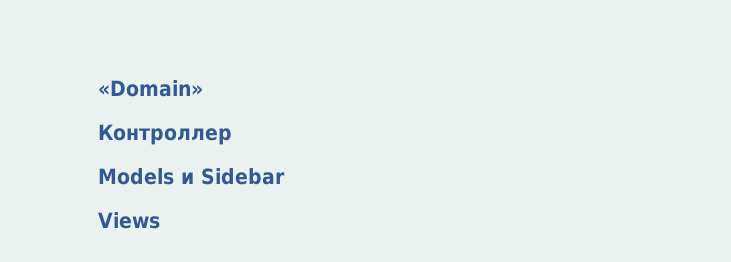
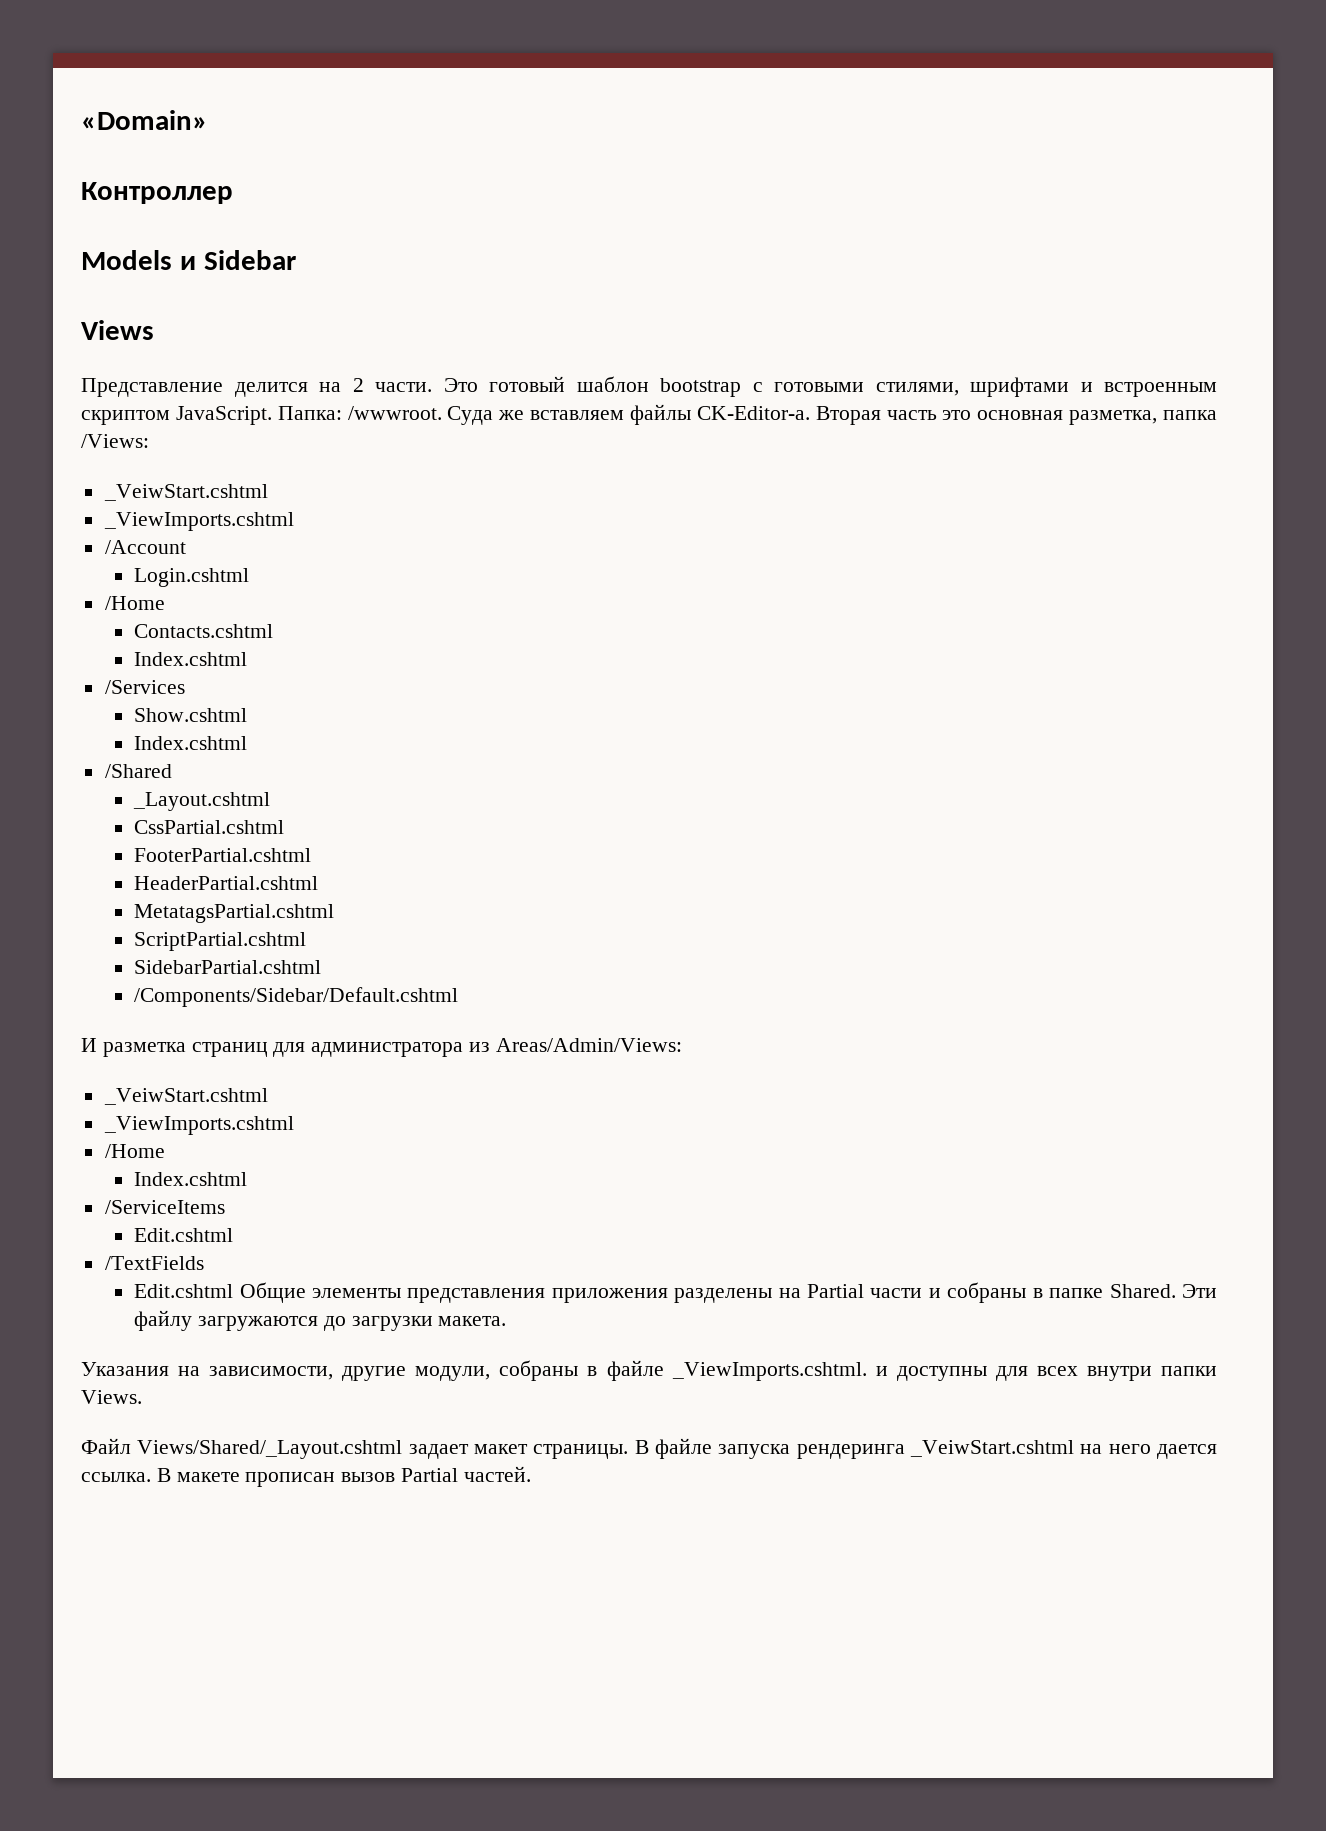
(160, 220) none -> [81,376,1217,397] [81,404,1218,425] [81,434,149,448] [103,484,268,501] [103,512,294,531] [104,540,186,554] [134,568,250,587] [104,596,165,610] [134,624,274,638] [134,652,248,666] [104,680,185,694] [134,708,248,722] [134,736,248,750] [104,764,172,778] [133,792,271,811] [134,820,285,834] [134,848,312,862] [134,876,319,890] [134,904,335,923] [134,932,307,951] [134,960,322,974] [134,987,459,1007] [81,1038,682,1057] [103,1088,268,1105] [103,1116,294,1135] [104,1144,165,1158] [134,1172,248,1186] [104,1200,225,1214] [134,1228,234,1242] [104,1256,204,1270] [134,1282,1217,1303] [134,1310,507,1331] [81,1360,1217,1381] [81,1390,142,1404] [81,1438,1217,1459] [81,1466,531,1487] // Представление делится на 2 части. Это готовый шаблон bootstrap с готовыми стилями, шрифтами и встроенным скриптом JavaScript. Папка: /wwwroot. Суда же вставляем файлы CK-Editor-а. Вторая часть это основная разметка, папка /Views: // _VeiwStart.cshtml // _ViewImports.cshtml // /Account // Login.cshtml // /Home // Contacts.cshtml // Index.cshtml // /Services // Show.cshtml // Index.cshtml // /Shared // _Layout.cshtml // CssPartial.cshtml // FooterPartial.cshtml // HeaderPartial.cshtml // MetatagsPartial.cshtml // ScriptPartial.cshtml // SidebarPartial.cshtml // /Components/Sidebar/Default.cshtml // И разметка страниц для администратора из Areas/Admin/Views: // _VeiwStart.cshtml // _ViewImports.cshtml // /Home // Index.cshtml // /ServiceItems // Edit.cshtml // /TextFields // Edit.cshtml Общие элементы представления приложения разделены на Partial части и собраны в папке Shared. Эти файлу загружаются до загрузки макета. // Указания на зависимости, другие модули, собраны в файле _ViewImports.cshtml. и доступны для всех внутри папки Views. // Файл Views/Shared/_Layout.cshtml задает макет страницы. В файле запуска рендеринга _VeiwStart.cshtml на него дается ссылка. В макете прописан вызов Partial частей.

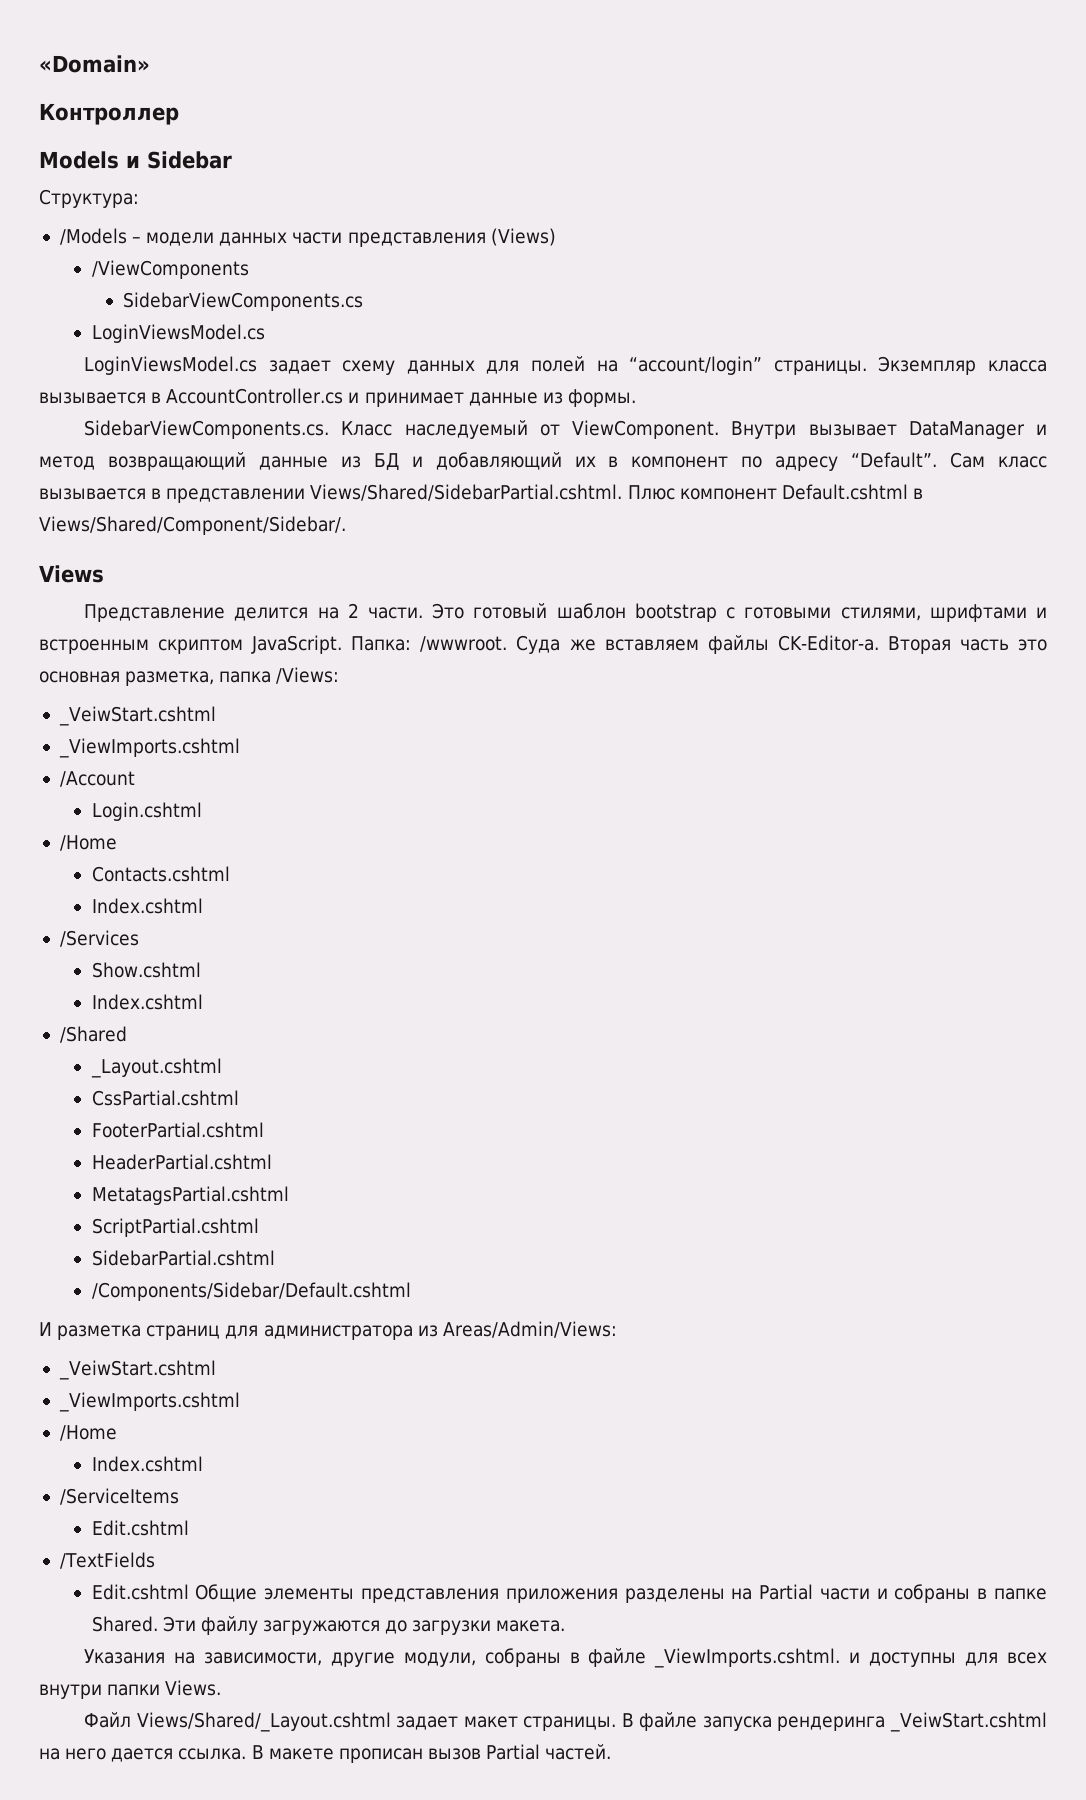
(296, 260) none -> [39,189,139,208] [59,228,556,247] [91,260,249,279] [123,292,364,311] [91,324,265,343] [84,356,1047,375] [39,388,636,407] [84,420,1047,439] [39,452,1048,471] [39,484,923,503] [39,516,346,535] // Структура: // /Models – модели данных части представления (Views) // /ViewComponents // SidebarViewComponents.cs // LoginViewsModel.cs // LoginViewsModel.cs задает схему данных для полей на “account/login” страницы. Экземпляр класса вызывается в AccountController.cs и принимает данные из формы. // SidebarViewComponents.cs. Класс наследуемый от ViewComponent. Внутри вызывает DataManager и метод возвращающий данные из БД и добавляющий их в компонент по адресу “Default”. Сам класс вызывается в представлении Views/Shared/SidebarPartial.cshtml. Плюс компонент Default.cshtml в Views/Shared/Component/Sidebar/.

